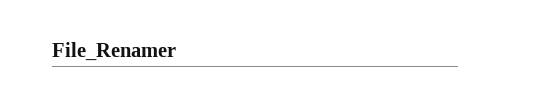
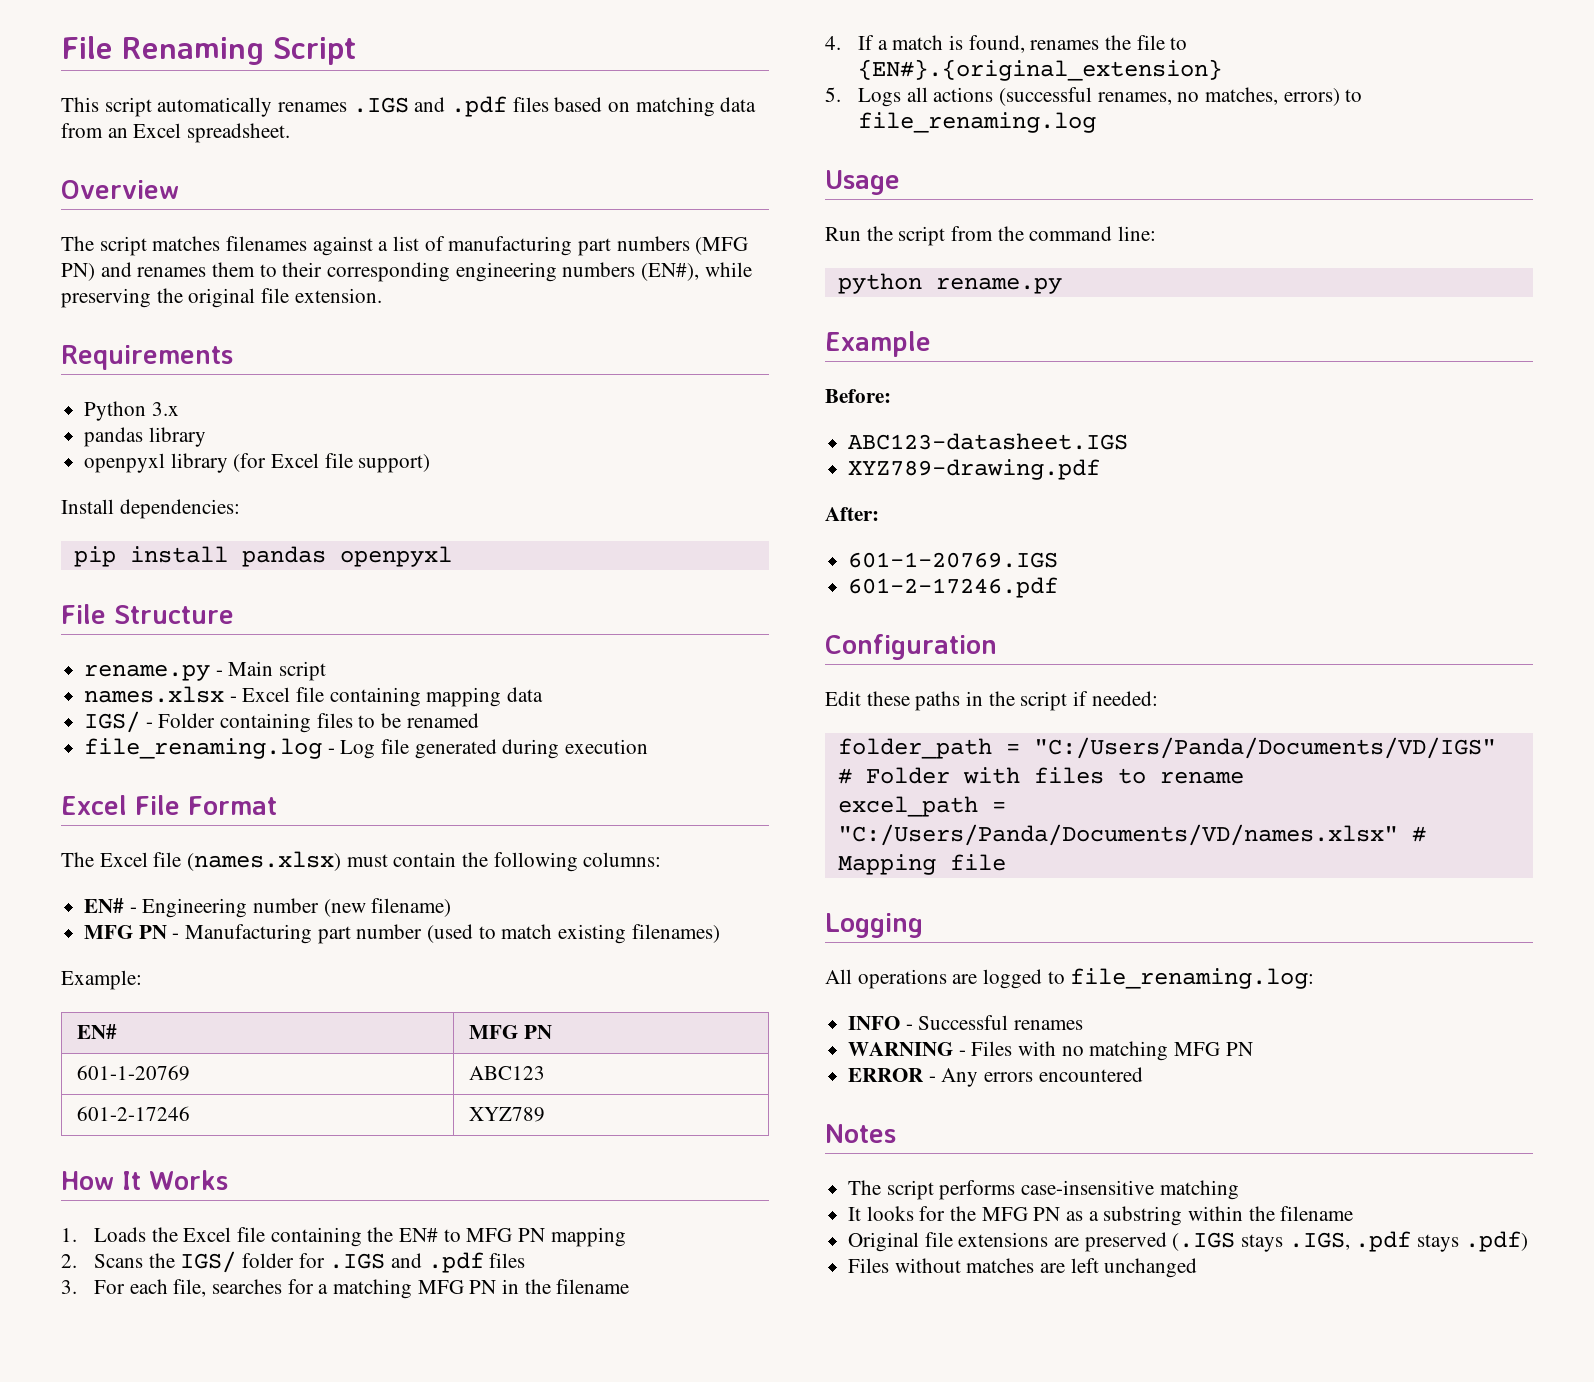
[52,42,176,61] File_Renamer -> [61,36,356,65] [61,96,757,117] [61,123,291,143] [61,180,179,199] [61,236,749,256] [61,262,752,282] [61,288,382,308] [61,345,233,370] [84,401,179,421] [84,427,206,447] [84,453,431,473] [61,499,240,519] [73,546,452,567] [61,604,234,624] [84,661,327,681] [84,686,544,707] [84,711,479,733] [84,738,649,759] [61,795,277,815] [61,851,662,872] [84,898,452,918] [84,924,720,944] [61,970,142,990] [76,1024,117,1039] [468,1025,552,1039] [76,1065,190,1081] [468,1066,545,1080] [76,1106,190,1121] [468,1107,545,1122] [61,1170,228,1190] [61,1227,626,1247] [61,1251,526,1273] [61,1279,630,1299] [825,35,1188,53] [858,59,1223,81] [825,87,1363,107] [858,112,1097,133] [825,170,900,195] [825,226,1157,246] [837,273,1062,294] [825,331,931,357] [825,389,891,403] [848,433,1129,450] [848,459,1101,480] [825,507,879,521] [848,552,1059,568] [848,577,1059,598] [825,634,997,660] [825,691,1158,711] [837,737,1496,759] [837,767,1244,784] [837,796,1006,817] [837,824,1426,846] [837,854,1006,875] [825,913,923,938] [825,968,1315,989] [848,1015,1084,1030] [848,1041,1253,1061] [848,1067,1143,1087] [825,1124,896,1143] [848,1180,1239,1200] [848,1206,1354,1226] [848,1231,1528,1252] [848,1258,1198,1278] File Renaming Script // This script automatically renames .IGS and .pdf files based on matching data from an Excel spreadsheet. // Overview // The script matches filenames against a list of manufacturing part numbers (MFG PN) and renames them to their corresponding engineering numbers (EN#), while preserving the original file extension. // Requirements // Python 3.x // pandas library // openpyxl library (for Excel file support) // Install dependencies: // pip install pandas openpyxl // File Structure // rename.py - Main script // names.xlsx - Excel file containing mapping data // IGS/ - Folder containing files to be renamed // file_renaming.log - Log file generated during execution // Excel File Format // The Excel file (names.xlsx) must contain the following columns: // EN# - Engineering number (new filename) // MFG PN - Manufacturing part number (used to match existing filenames) // Example: // EN# | MFG PN // 601-1-20769 | ABC123 // 601-2-17246 | XYZ789 // How It Works // 1. Loads the Excel file containing the EN# to MFG PN mapping // 2. Scans the IGS/ folder for .IGS and .pdf files // 3. For each file, searches for a matching MFG PN in the filename // 4. If a match is found, renames the file to {EN#}.{original_extension} // 5. Logs all actions (successful renames, no matches, errors) to file_renaming.log // Usage // Run the script from the command line: // python rename.py // Example // Before: // ABC123-datasheet.IGS // XYZ789-drawing.pdf // After: // 601-1-20769.IGS // 601-2-17246.pdf // Configuration // Edit these paths in the script if needed: // folder_path = "C:/Users/Panda/Documents/VD/IGS" # Folder with files to rename // excel_path = "C:/Users/Panda/Documents/VD/names.xlsx" # Mapping file // Logging // All operations are logged to file_renaming.log: // INFO - Successful renames // WARNING - Files with no matching MFG PN // ERROR - Any errors encountered // Notes // The script performs case-insensitive matching // It looks for the MFG PN as a substring within the filename // Original file extensions are preserved (.IGS stays .IGS, .pdf stays .pdf) // Files without matches are left unchanged

